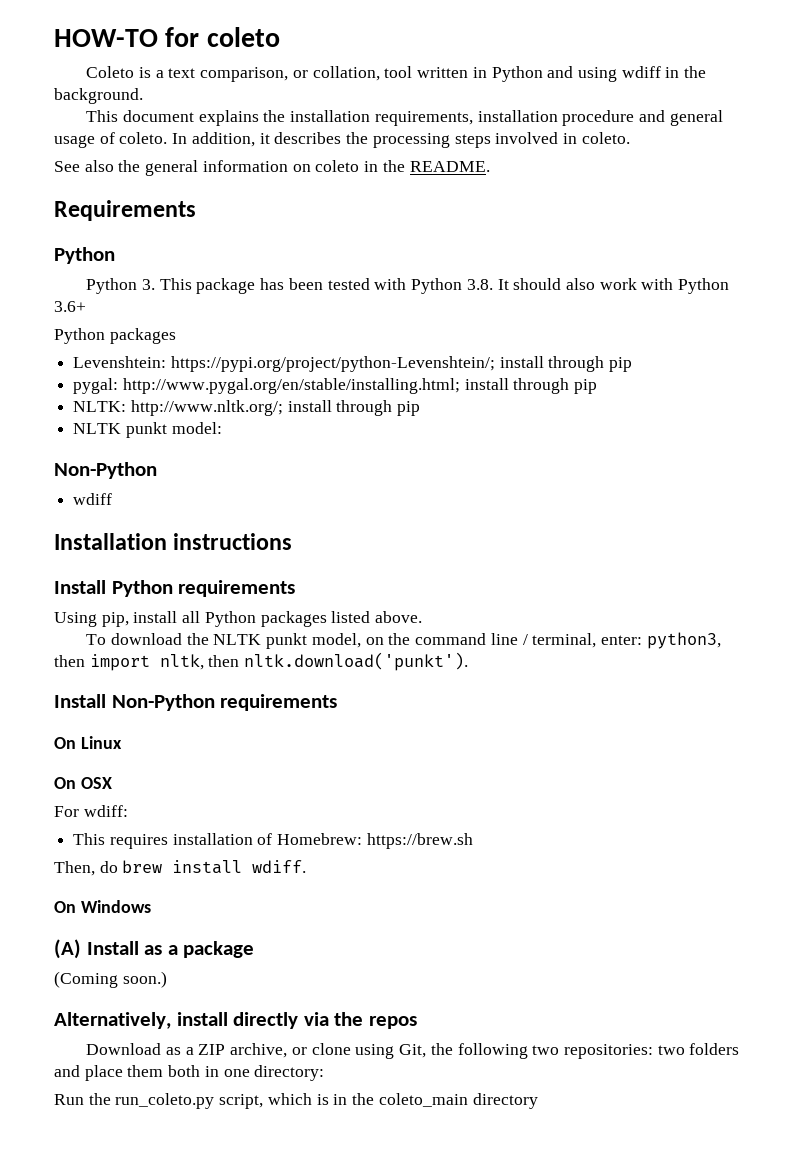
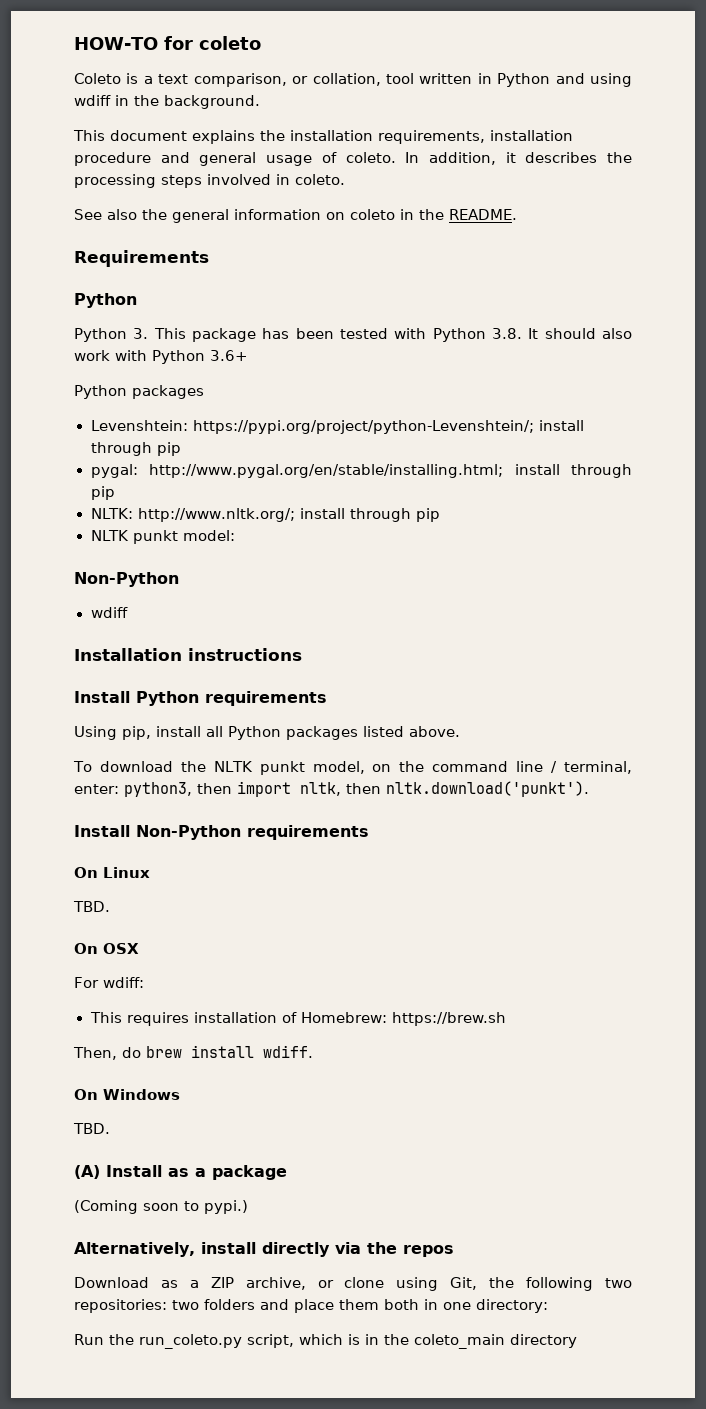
(122, 742) none -> [73,901,110,912] // TBD.
(151, 906) none -> [73,1123,110,1134] // TBD.
[122,971,167,988] soon.) -> [143,1200,248,1214] soon to pypi.)

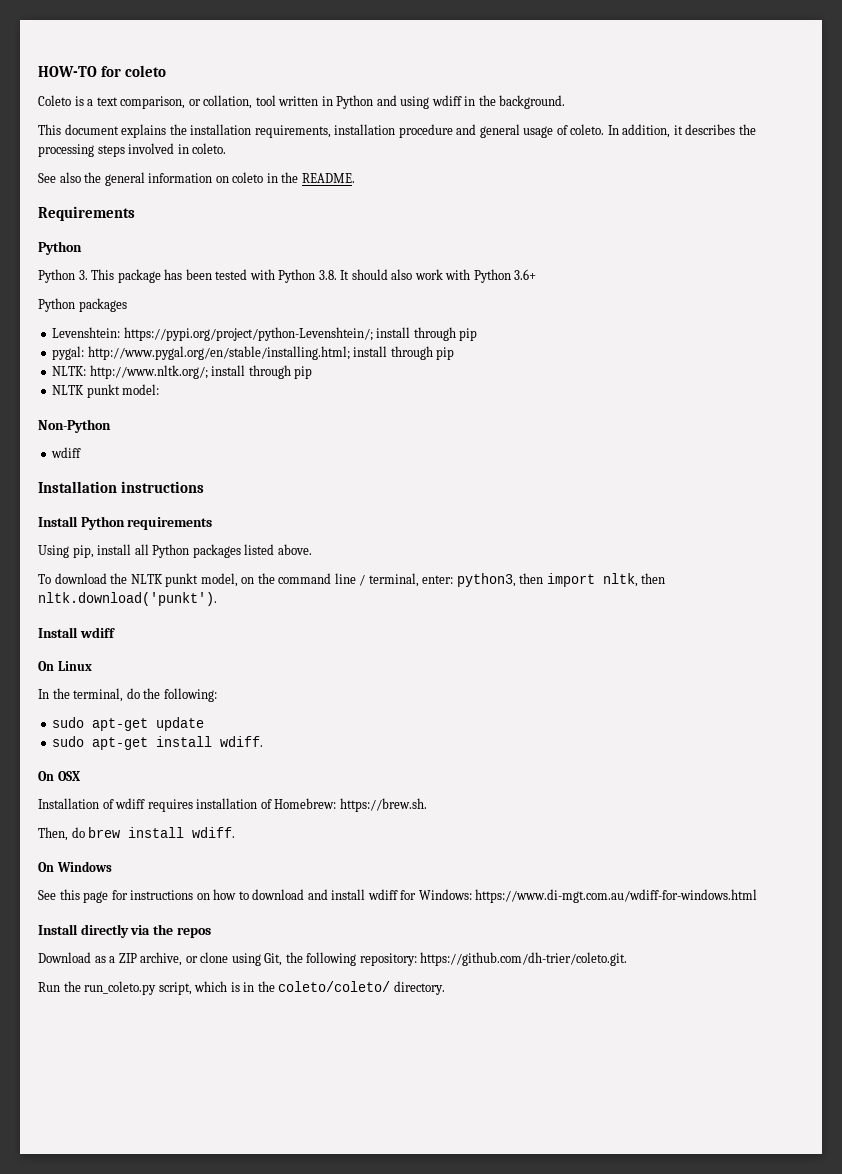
[136,825,369,840] Non-Python requirements -> [79,627,115,638] wdiff
[73,901,110,912] TBD. -> [38,688,217,702] [52,717,205,731] [52,736,264,750] In the terminal, do the following: // sudo apt-get update // sudo apt-get install wdiff.
[74,977,144,988] [89,1012,122,1023] For wdiff: // This -> [38,798,146,809] Installation of wdiff
[391,1012,507,1026] https://brew.sh -> [339,798,427,812] https://brew.sh.
[73,1123,110,1134] [74,1165,287,1180] [74,1200,248,1214] [74,1242,256,1257] TBD. // (A) Install as a package // (Coming soon to pypi.) // Alternatively, install -> [38,889,758,903] [38,924,78,935] See this page for instructions on how to download and install wdiff for Windows: https://www.di-mgt.com.au/wdiff-for-windows.html // Install
[605,1278,633,1288] [74,1299,548,1313] two repositories: two folders and place them both in one directory: -> [359,952,628,966] repository: https://github.com/dh-trier/coleto.git.
[414,1334,577,1349] coleto_main directory -> [278,981,445,995] coleto/coleto/ directory.

